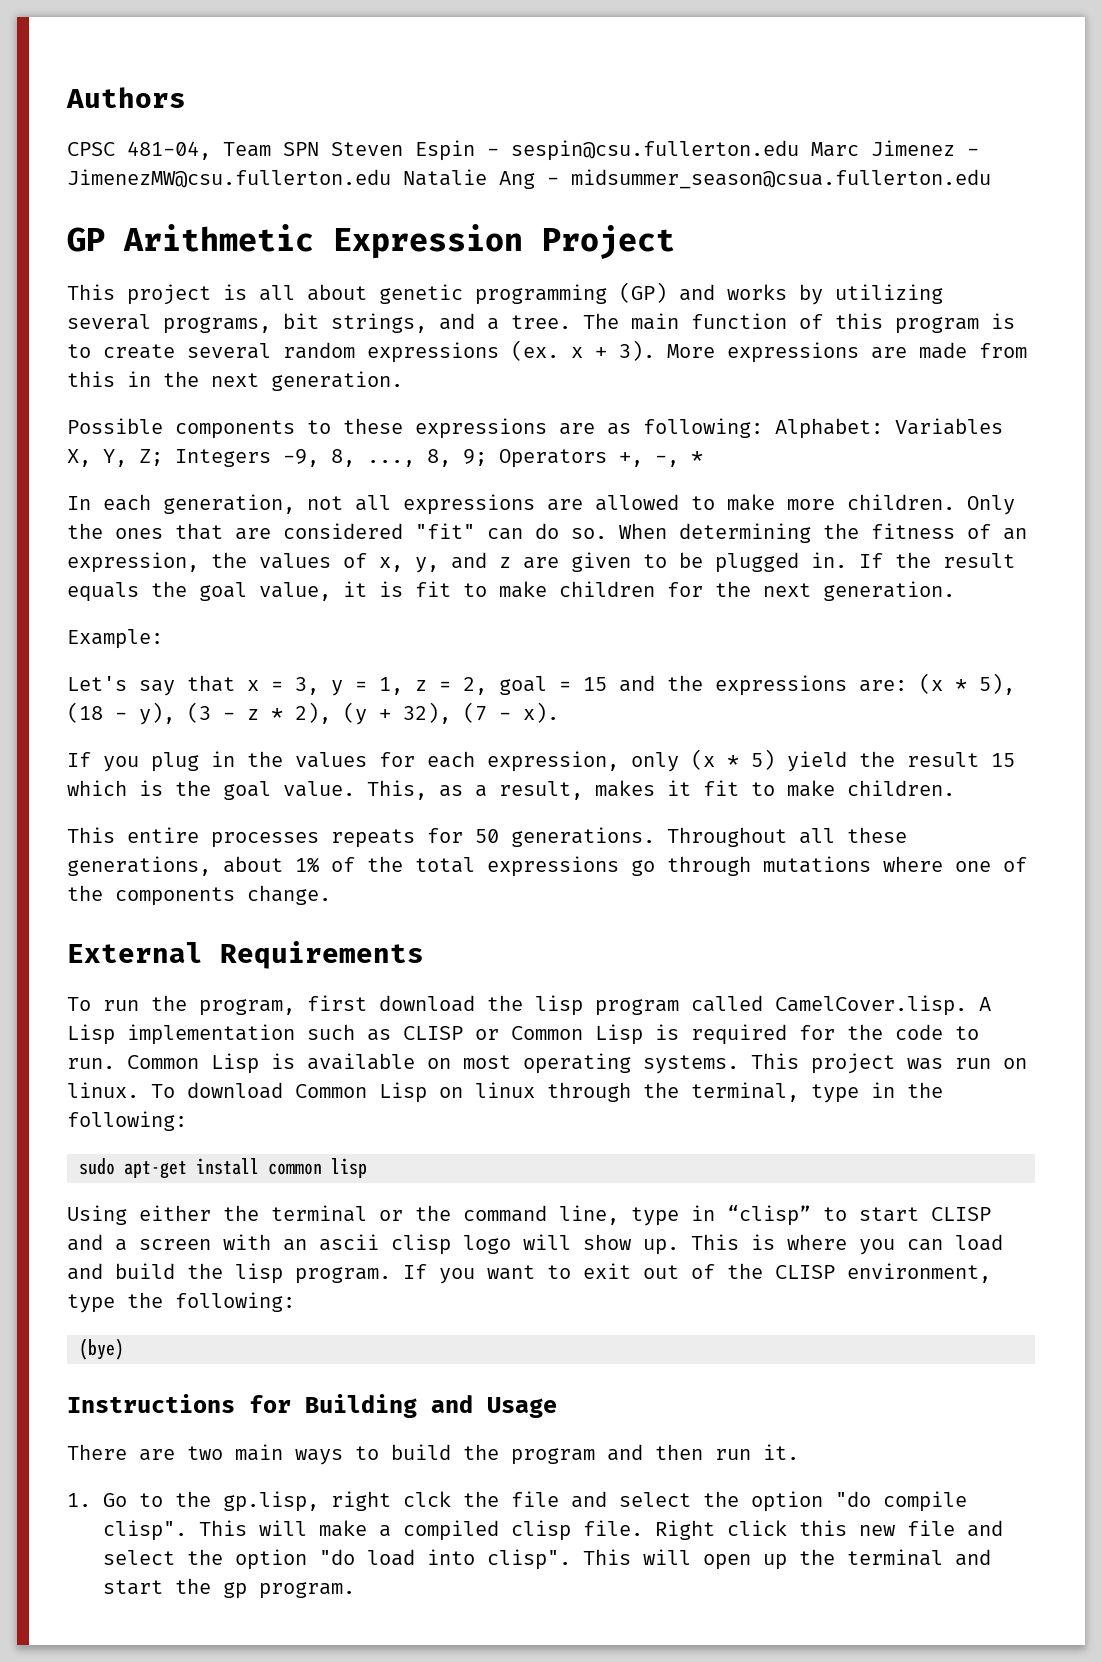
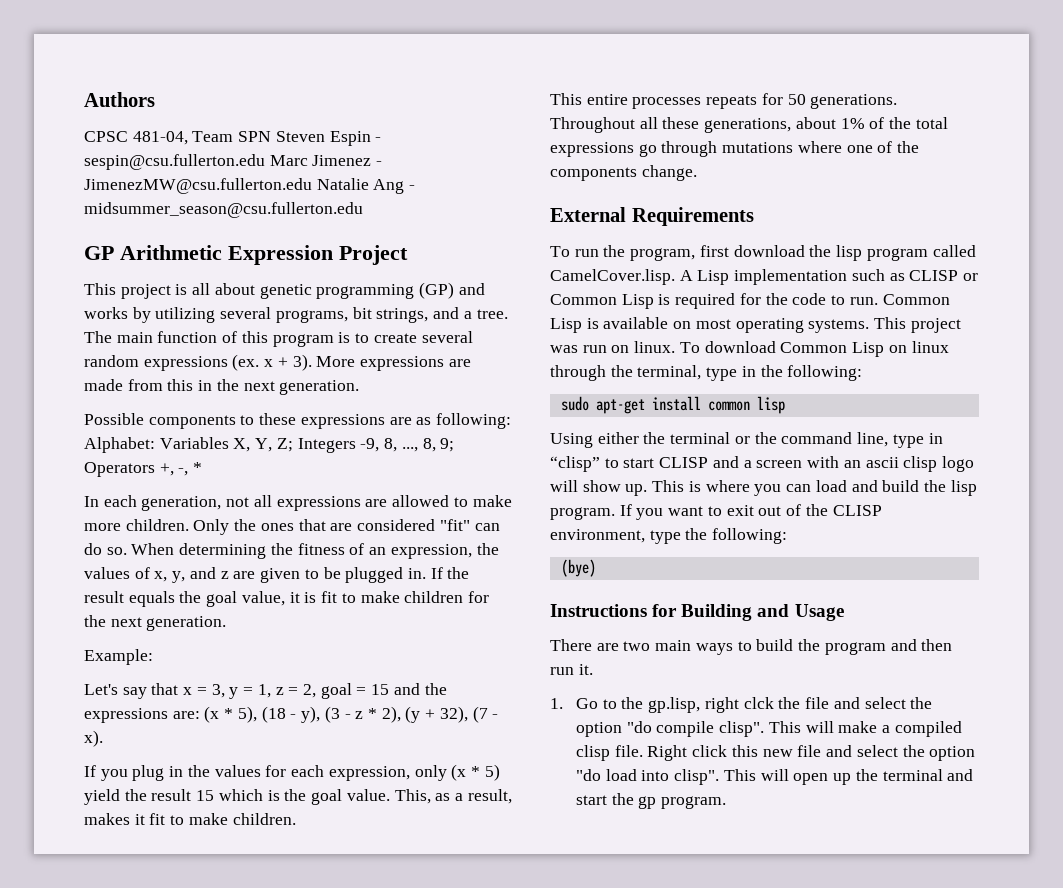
[571,169,991,189] midsummer_season@csua.fullerton.edu -> [84,202,363,218] midsummer_season@csu.fullerton.edu

